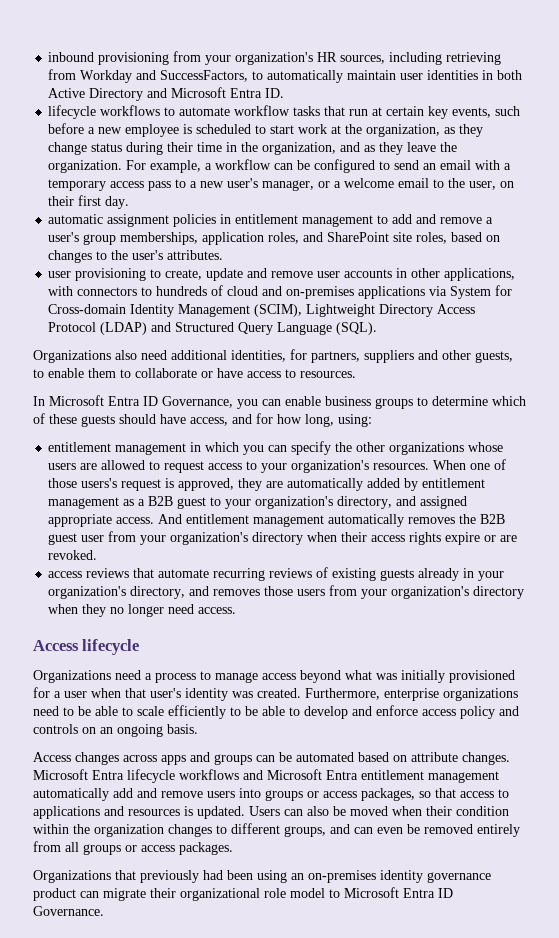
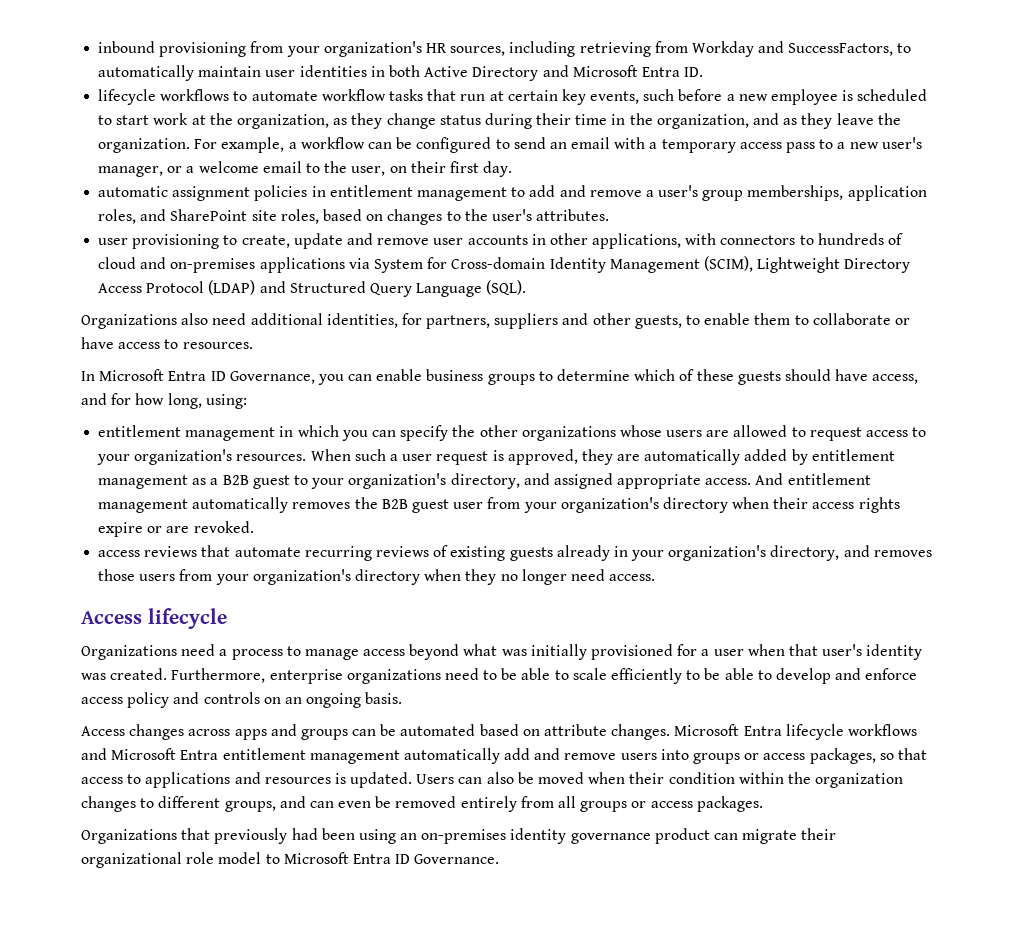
[470,459,507,470] [48,478,118,488] one of those users's -> [354,449,433,461] such a user

